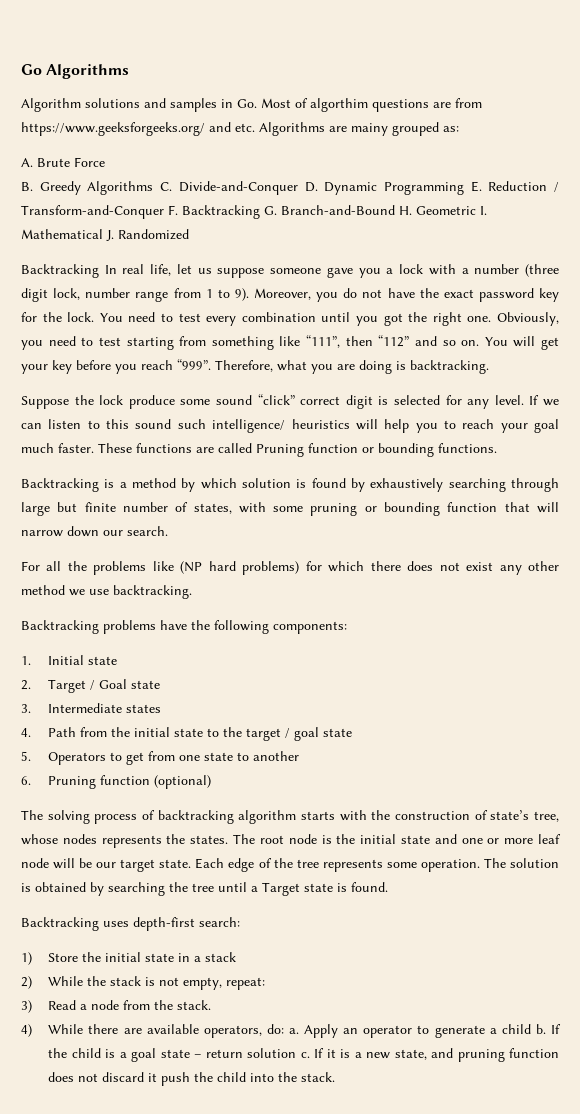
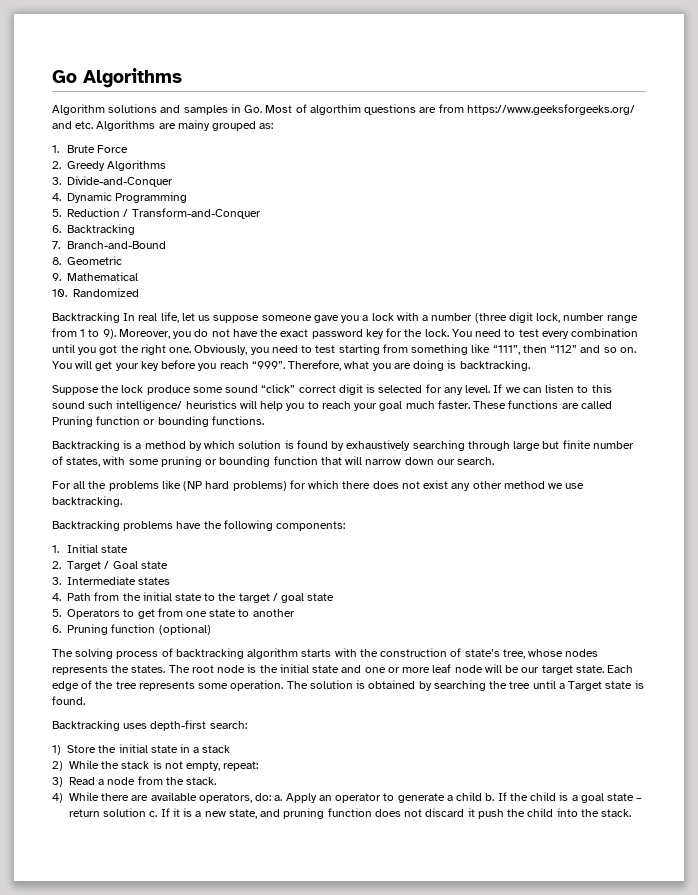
[21,158,33,167] A. -> [52,145,59,153] 1.
[21,182,33,191] B. -> [52,161,61,169] 2.
[160,182,173,191] C. -> [52,177,61,185] // 3.
[304,182,318,192] D. -> [52,193,61,201] // 4.
[470,181,482,192] E. -> [52,209,61,217] // 5.
[168,205,277,219] F. Backtracking G. -> [52,224,136,235] [52,241,60,249] // 6. Backtracking // 7.
[399,206,412,215] H. -> [52,257,61,265] // 8.
[480,206,487,215] I. -> [52,273,61,281] // 9.
[106,230,114,241] J. -> [52,289,67,297] // 10.

